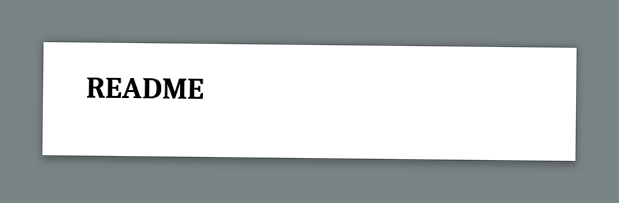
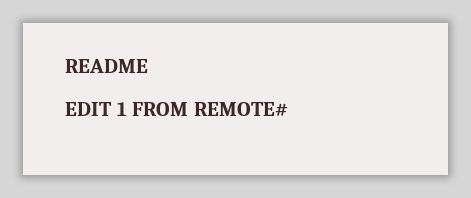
(205, 88) none -> [65,102,288,116] // EDIT 1 FROM REMOTE#

